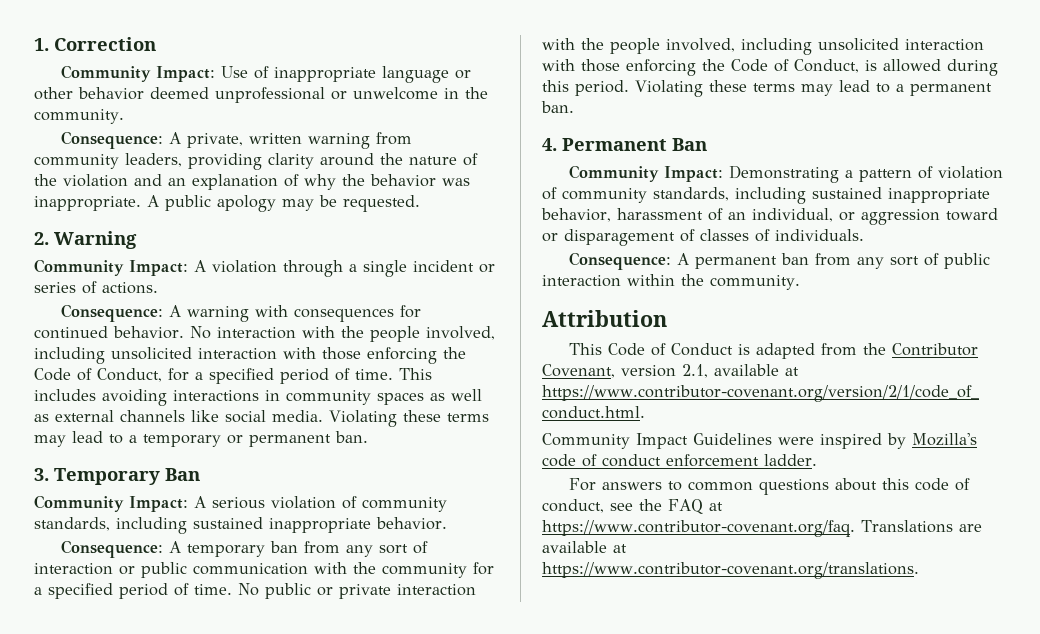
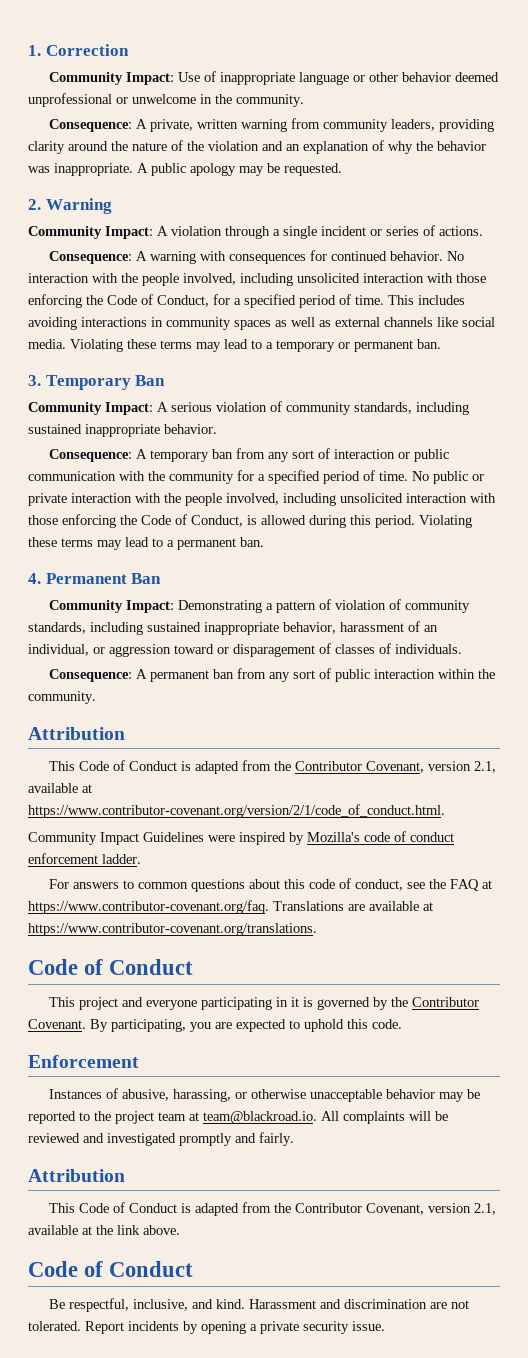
(919, 570) none -> [28,959,194,975] [49,997,480,1010] [28,1019,402,1032] [28,1055,139,1068] [49,1088,481,1102] [28,1111,448,1124] [28,1132,294,1146] [28,1169,125,1182] [49,1202,497,1216] [28,1225,180,1235] [28,1261,194,1277] [49,1298,470,1312] [28,1321,385,1334] // Code of Conduct // This project and everyone participating in it is governed by the Contributor Covenant. By participating, you are expected to uphold this code. // Enforcement // Instances of abusive, harassing, or otherwise unacceptable behavior may be reported to the project team at team@blackroad.io. All complaints will be reviewed and investigated promptly and fairly. // Attribution // This Code of Conduct is adapted from the Contributor Covenant, version 2.1, available at the link above. // Code of Conduct // Be respectful, inclusive, and kind. Harassment and discrimination are not tolerated. Report incidents by opening a private security issue.

